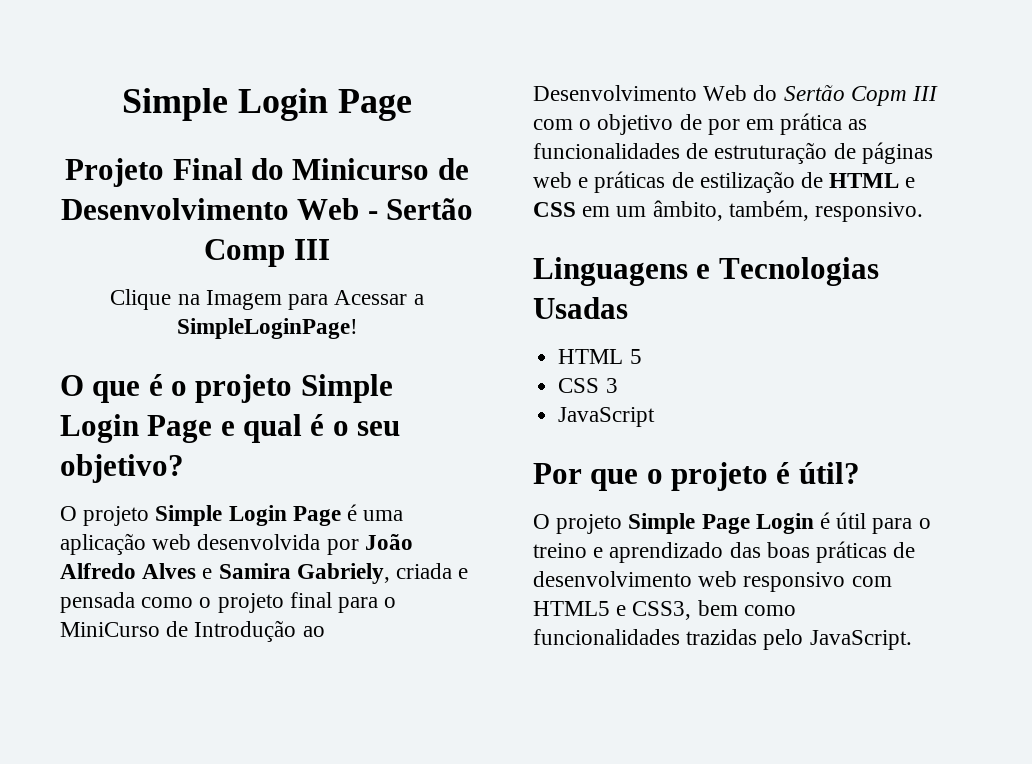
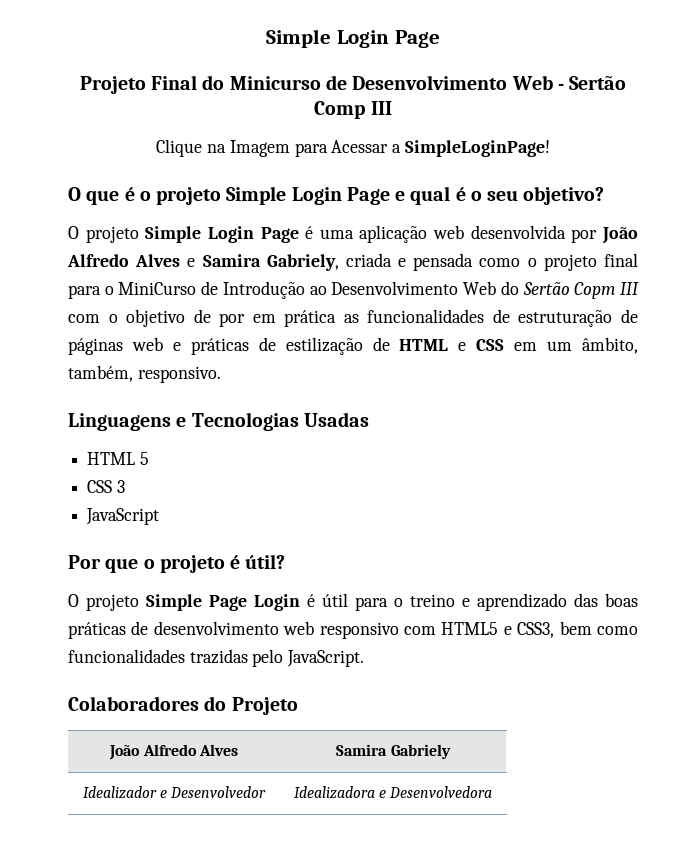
(912, 640) none -> [68,696,298,715] [109,744,238,760] [336,744,451,759] [82,786,267,799] [293,786,493,799] // Colaboradores do Projeto // João Alfredo Alves | Samira Gabriely // Idealizador e Desenvolvedor | Idealizadora e Desenvolvedora

